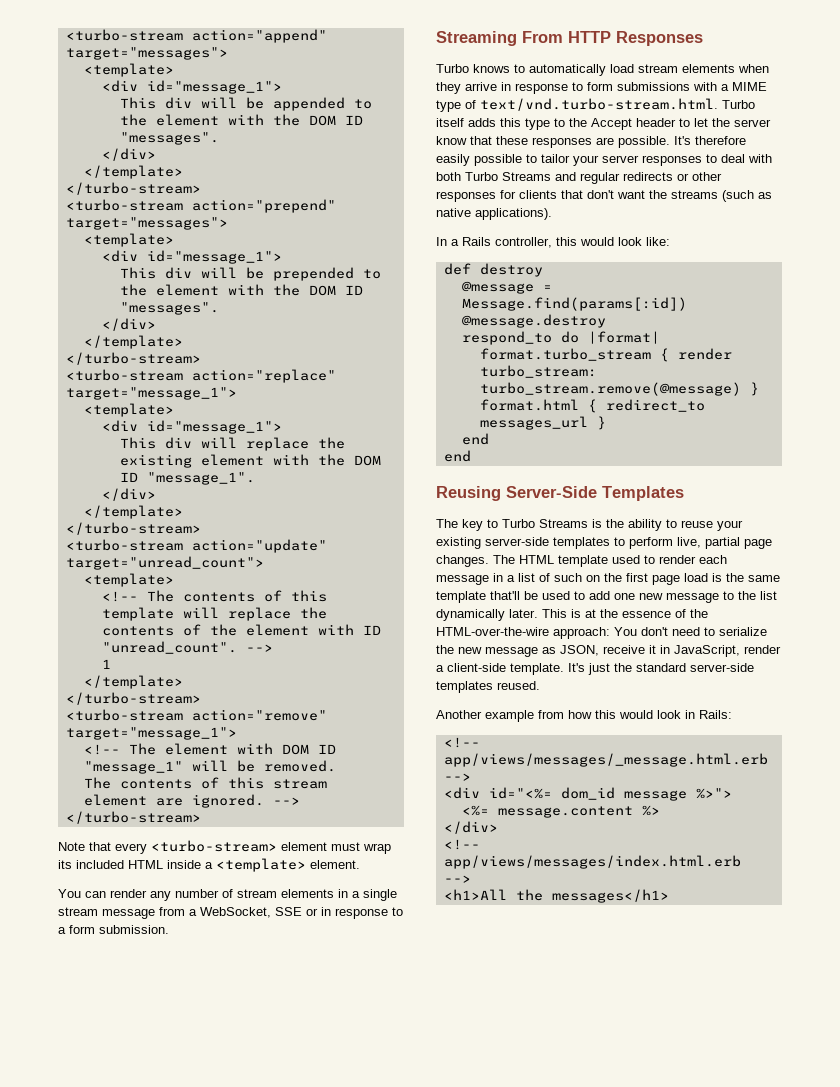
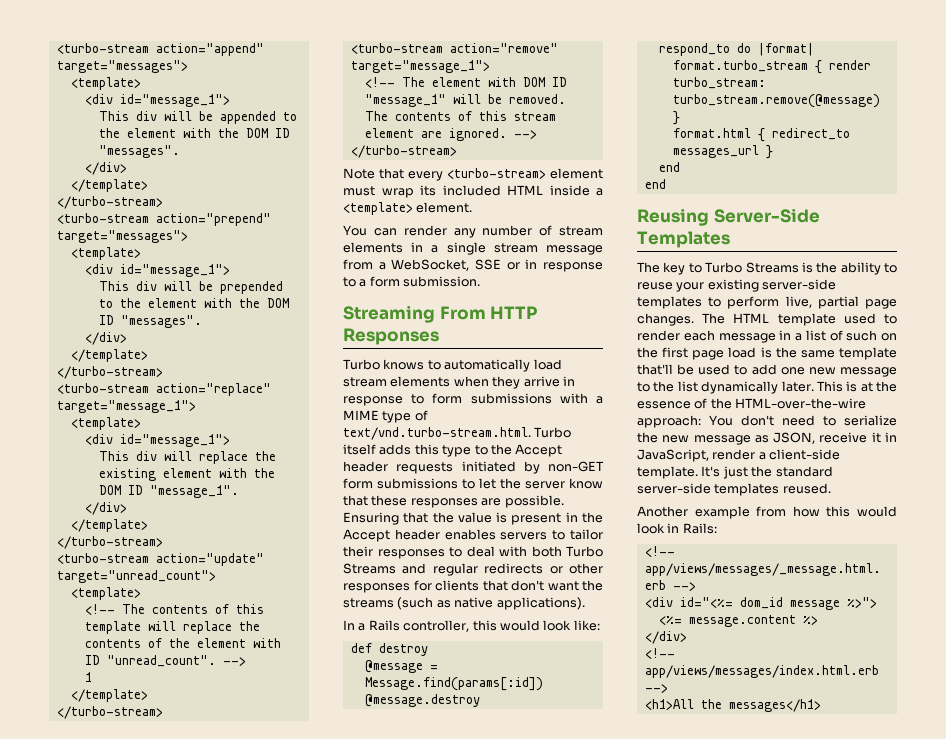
(676, 122) none -> [396,461,604,474] [343,478,458,489] requests initiated by non-GET form submissions
[674,136,746,145] [436,154,639,166] It's therefore easily possible to tailor your server -> [343,512,603,525] [343,529,603,542] [343,546,373,557] Ensuring that the value is present in the Accept header enables servers to tailor their

